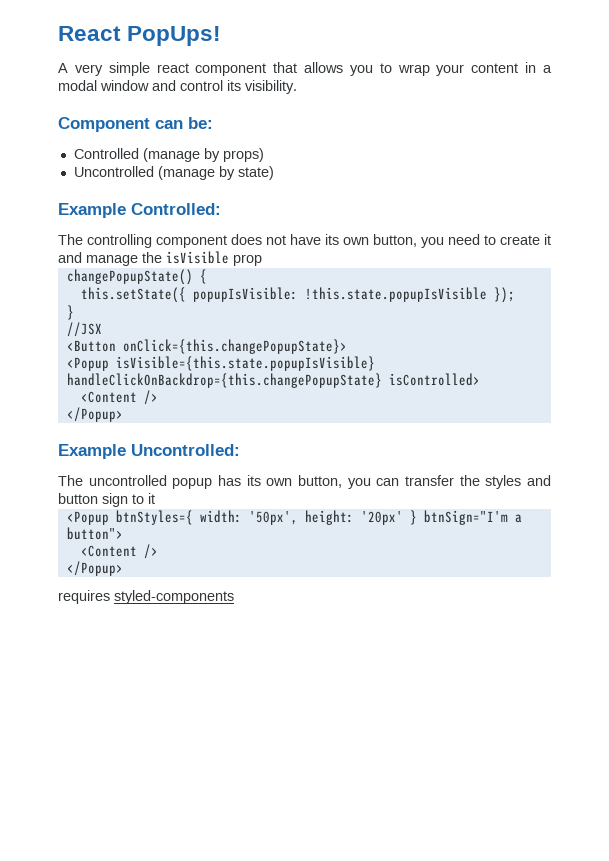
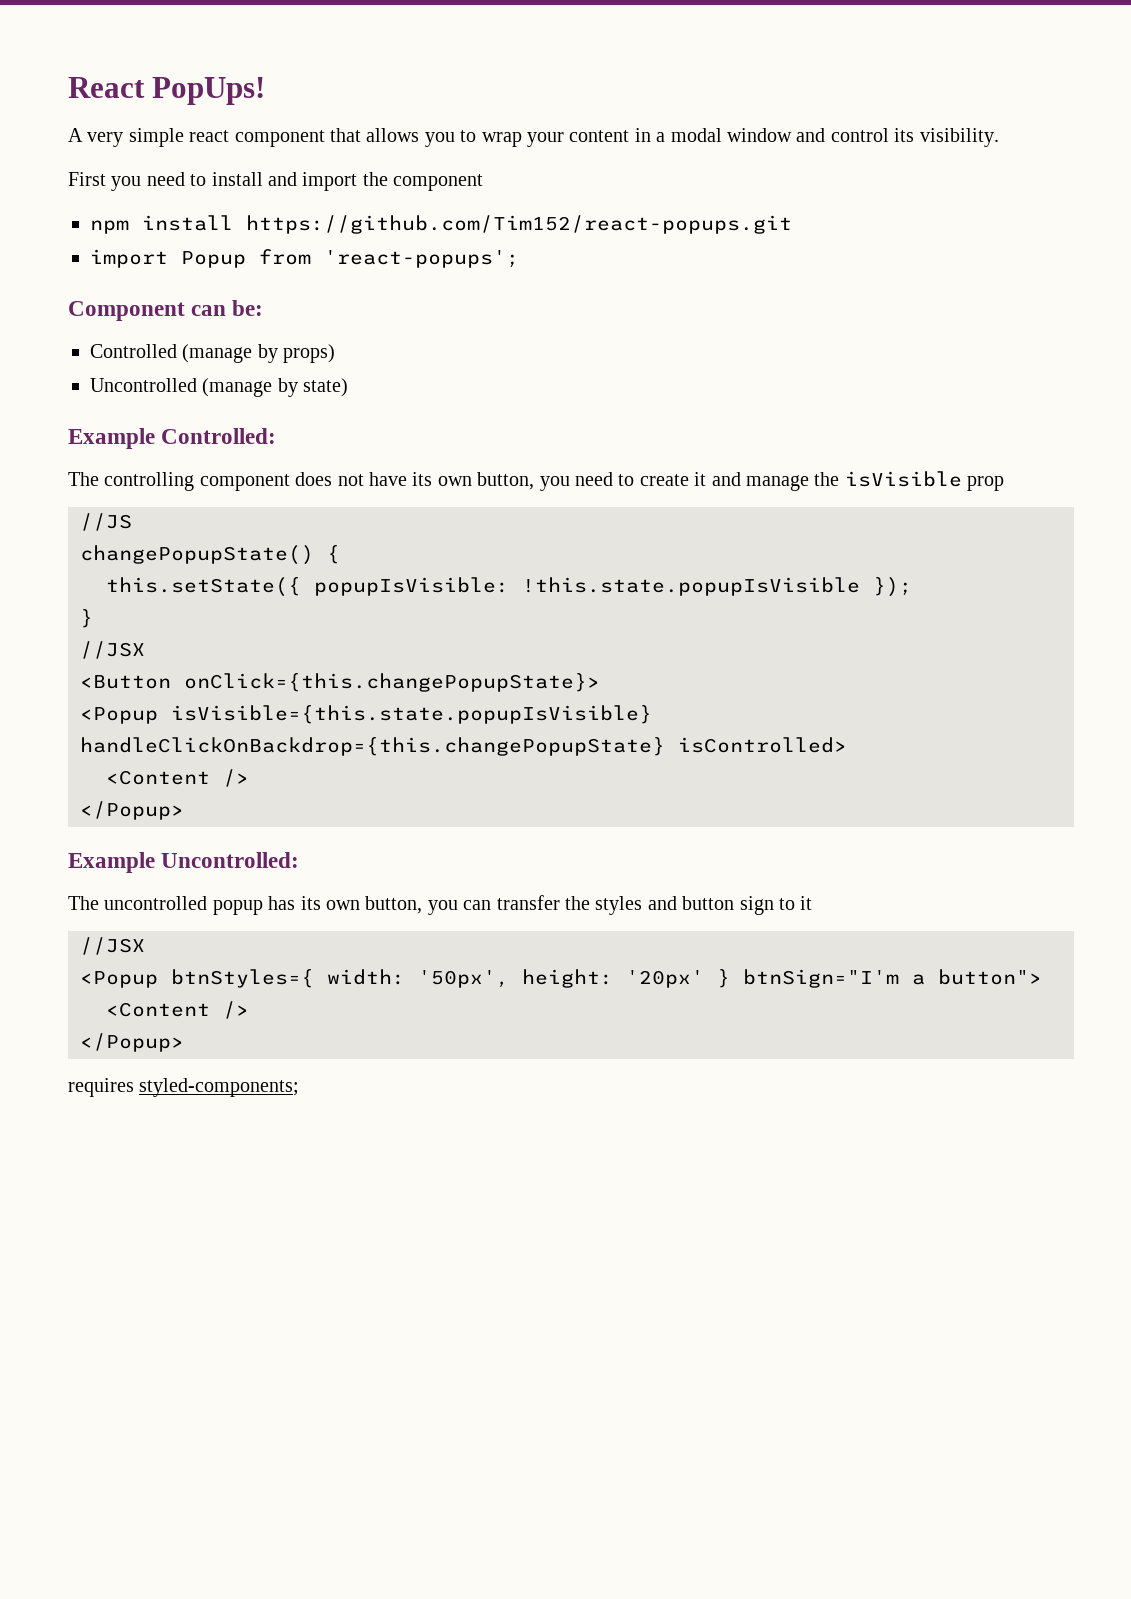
(297, 87) none -> [68,172,484,191] [90,215,792,234] [90,249,519,268] // First you need to install and import the component // npm install https://github.com/Tim152/react-popups.git // import Popup from 'react-popups';
(262, 260) none -> [80,513,132,531] // //JS
(155, 498) none -> [80,937,145,955] // //JSX
[114,590,234,604] styled-components -> [139,1078,300,1097] styled-components;

